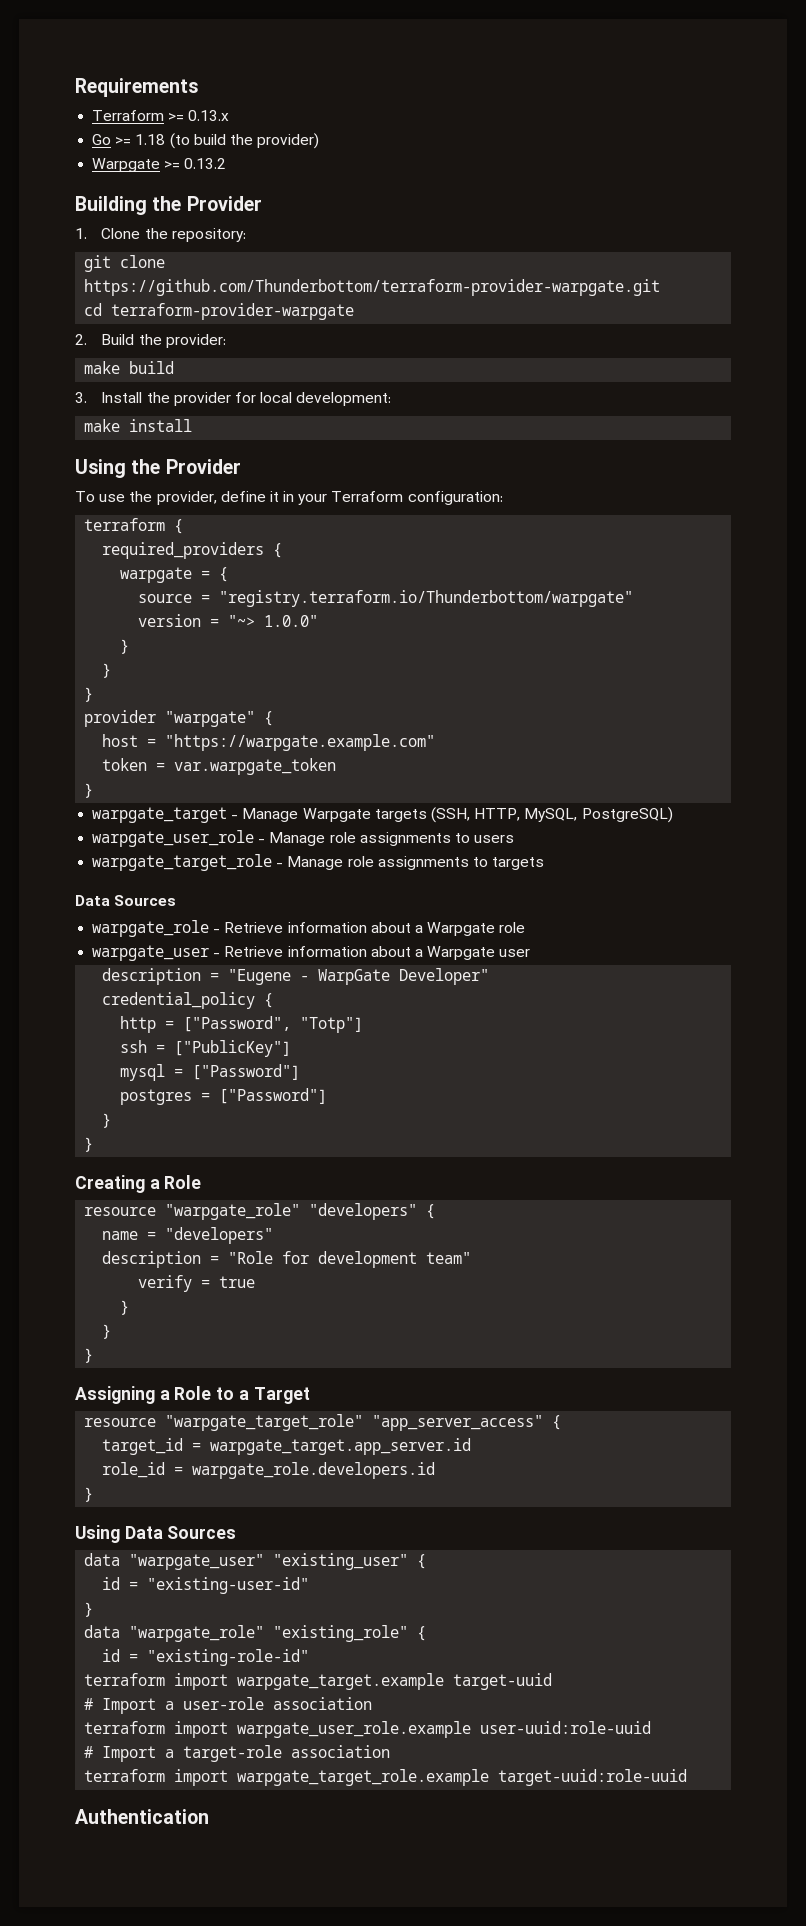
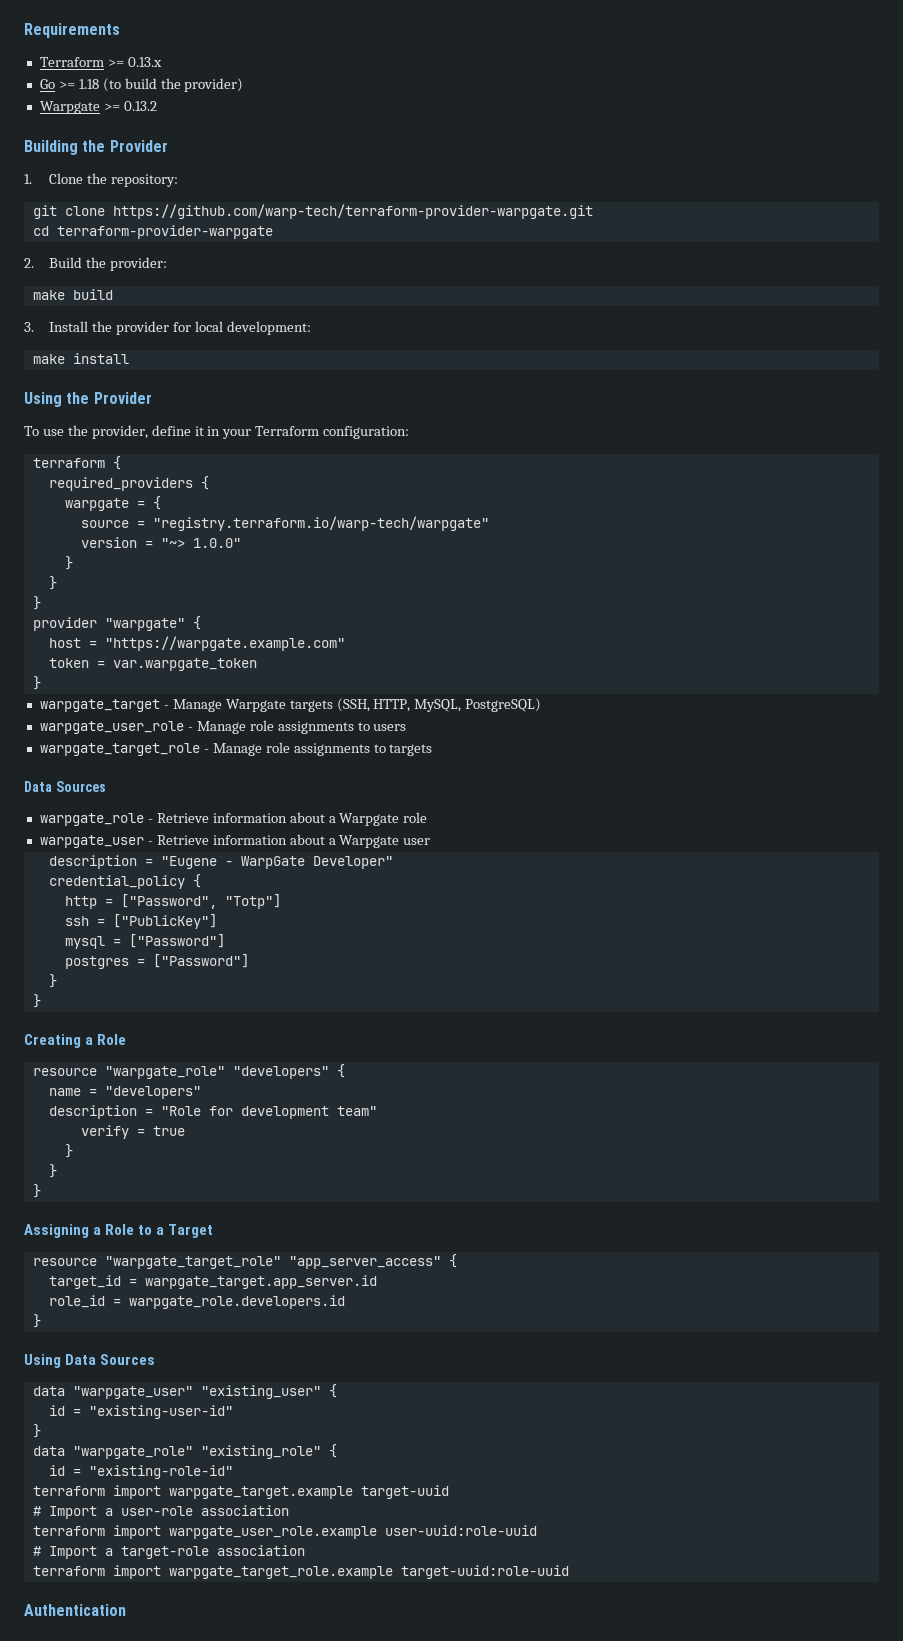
[84,279,661,296] https://github.com/Thunderbottom/terraform-provider-warpgate.git -> [112,204,593,219] https://github.com/warp-tech/terraform-provider-warpgate.git
[219,590,634,607] "registry.terraform.io/Thunderbottom/warpgate" -> [152,516,489,531] "registry.terraform.io/warp-tech/warpgate"

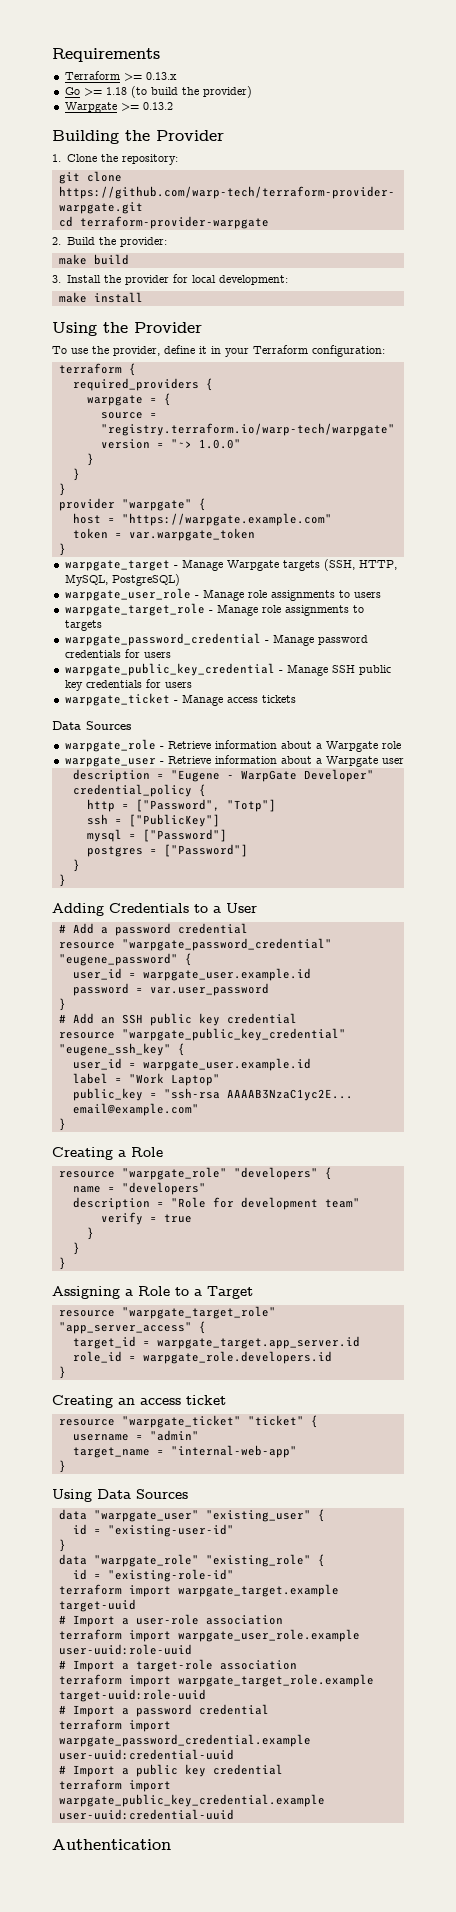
(433, 750) none -> [64,633,368,646] [64,649,171,658] [64,663,391,676] [64,679,192,691] [64,693,296,706] // warpgate_password_credential - Manage password credentials for users // warpgate_public_key_credential - Manage SSH public key credentials for users // warpgate_ticket - Manage access tickets
(41, 1001) none -> [52,903,257,916] [58,923,248,936] [58,938,332,951] [58,953,192,966] [72,968,311,981] [72,983,269,996] [58,998,66,1011] [58,1013,297,1026] [58,1028,346,1041] [58,1043,185,1056] [72,1058,311,1071] [72,1073,220,1086] [72,1088,353,1101] [72,1103,199,1116] [58,1118,66,1131] // Adding Credentials to a User // # Add a password credential // resource "warpgate_password_credential" "eugene_password" { // user_id = warpgate_user.example.id // password = var.user_password // } // # Add an SSH public key credential // resource "warpgate_public_key_credential" "eugene_ssh_key" { // user_id = warpgate_user.example.id // label = "Work Laptop" // public_key = "ssh-rsa AAAAB3NzaC1yc2E... email@example.com" // }
(41, 1321) none -> [52,1395,226,1408] [58,1415,318,1428] [72,1430,199,1441] [72,1445,297,1458] [58,1460,66,1473] // Creating an access ticket // resource "warpgate_ticket" "ticket" { // username = "admin" // target_name = "internal-web-app" // }
(569, 1572) none -> [58,1704,269,1717] [58,1719,171,1732] [58,1734,311,1747] [58,1749,234,1760] [58,1764,283,1777] [58,1779,171,1792] [58,1794,325,1807] [58,1809,234,1820] // # Import a password credential // terraform import warpgate_password_credential.example user-uuid:credential-uuid // # Import a public key credential // terraform import warpgate_public_key_credential.example user-uuid:credential-uuid

